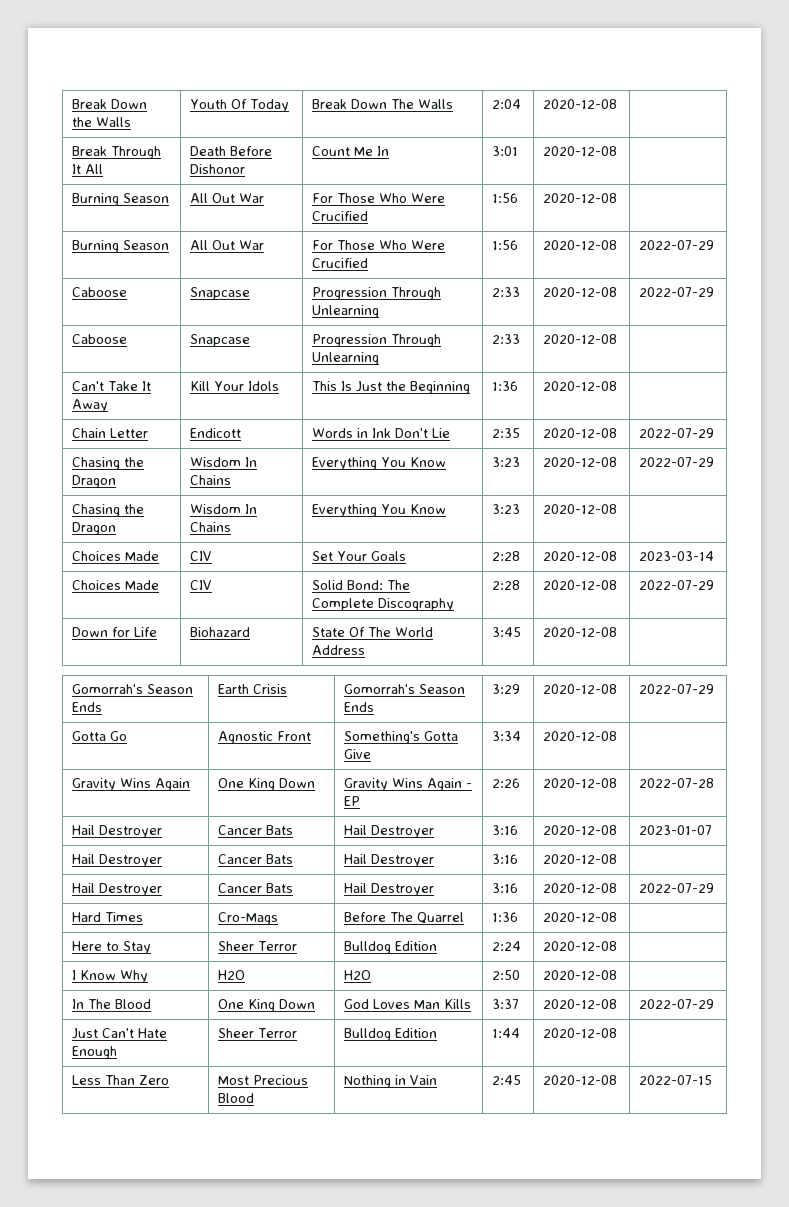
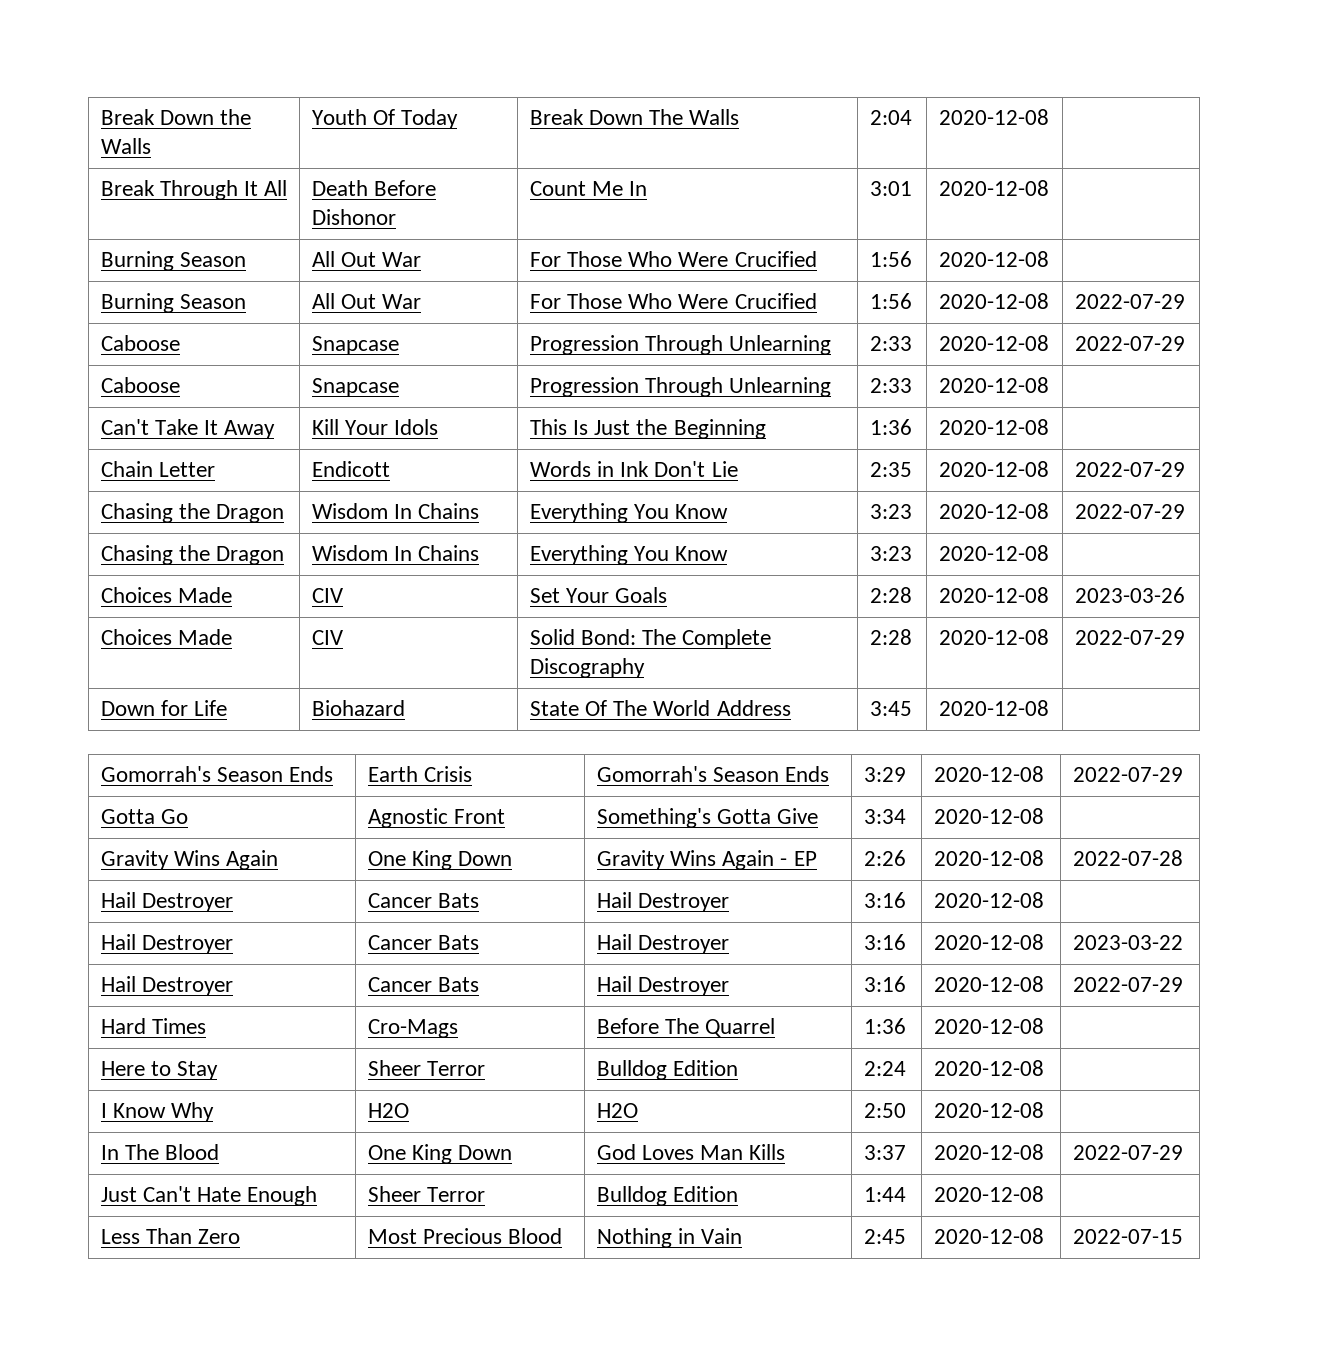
[639,551,715,561] 2023-03-14 -> [1074,587,1185,603] 2023-03-26
[639,825,713,835] [72,854,163,867] [218,854,294,864] [344,854,435,867] [492,854,519,864] [543,854,618,864] 2023-01-07 // Hail Destroyer | Cancer Bats | Hail Destroyer | 3:16 | 2020-12-08 | -> [100,934,233,954] [367,935,479,950] [596,934,729,954] [863,934,906,950] [933,934,1044,950] [1072,935,1183,950] // Hail Destroyer | Cancer Bats | Hail Destroyer | 3:16 | 2020-12-08 | 2023-03-22

